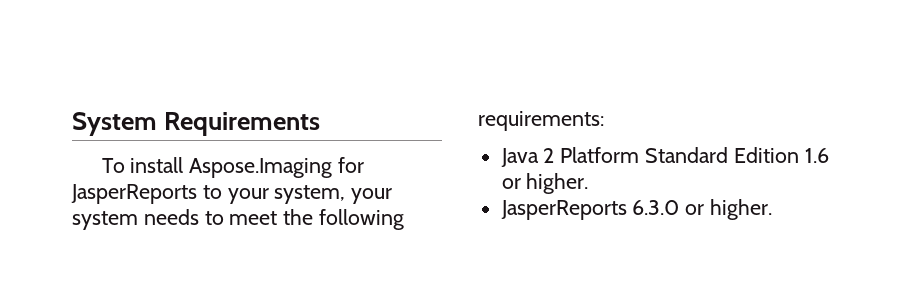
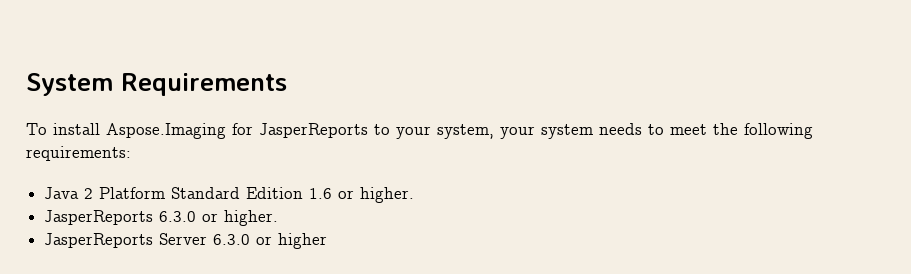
(773, 209) none -> [44,233,328,249] // JasperReports Server 6.3.0 or higher

